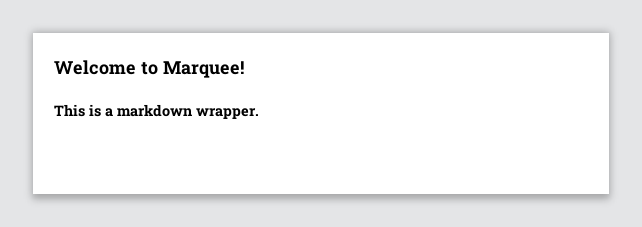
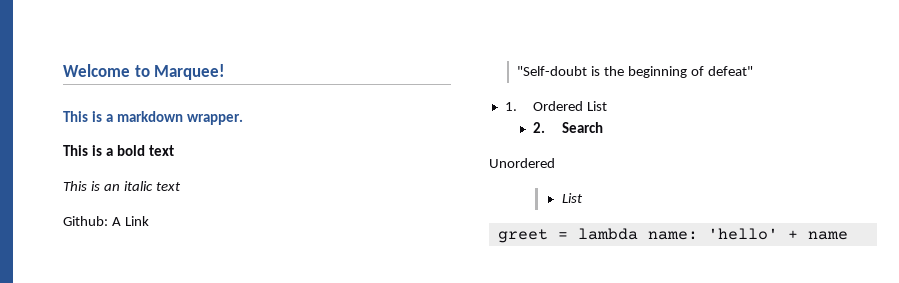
(259, 113) none -> [63,145,174,156] [63,181,181,191] [63,216,149,226] [517,66,753,78] [504,101,608,111] [533,122,603,133] [489,158,555,168] [561,193,583,203] [497,228,848,243] // This is a bold text // This is an italic text // Github: A Link // "Self-doubt is the beginning of defeat" // 1. Ordered List // 2. Search // Unordered // List // greet = lambda name: 'hello' + name

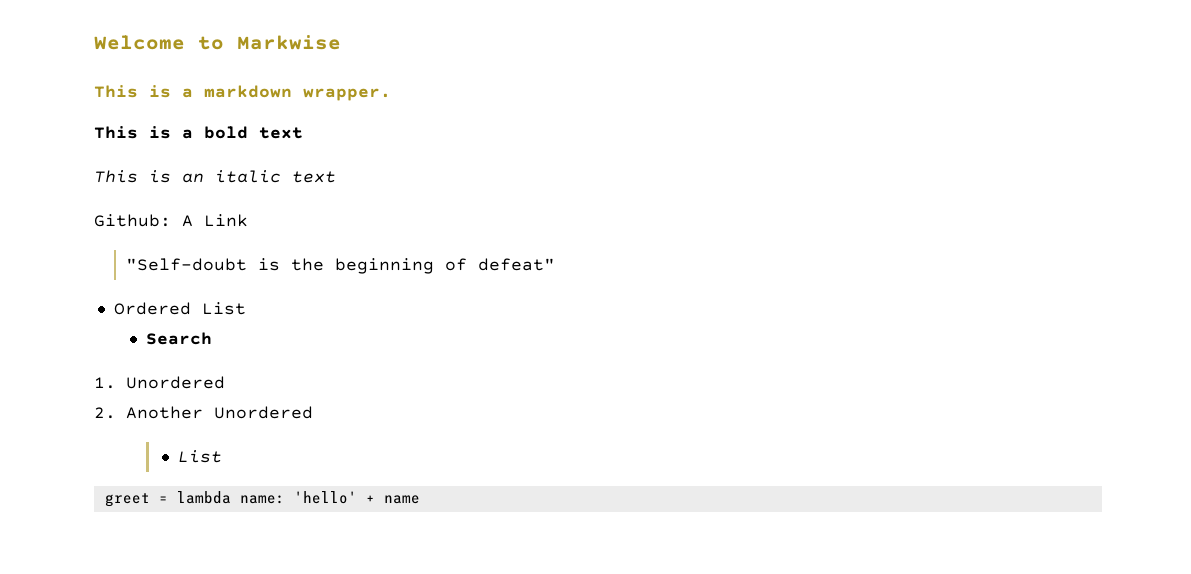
[154,64,226,80] Marquee! -> [237,35,341,50] Markwise
[504,102,517,111] 1. -> (556, 264) none
[533,122,546,133] 2. -> (246, 308) none
(603, 127) none -> [94,376,226,389] [94,406,204,419] 1. Unordered // 2. Another

